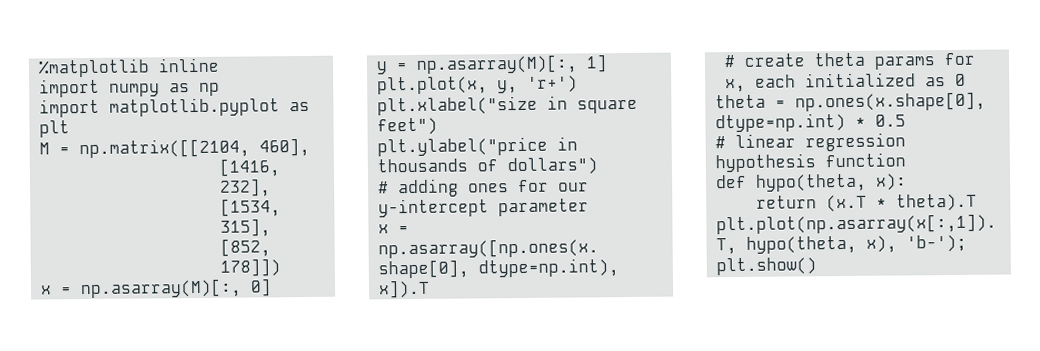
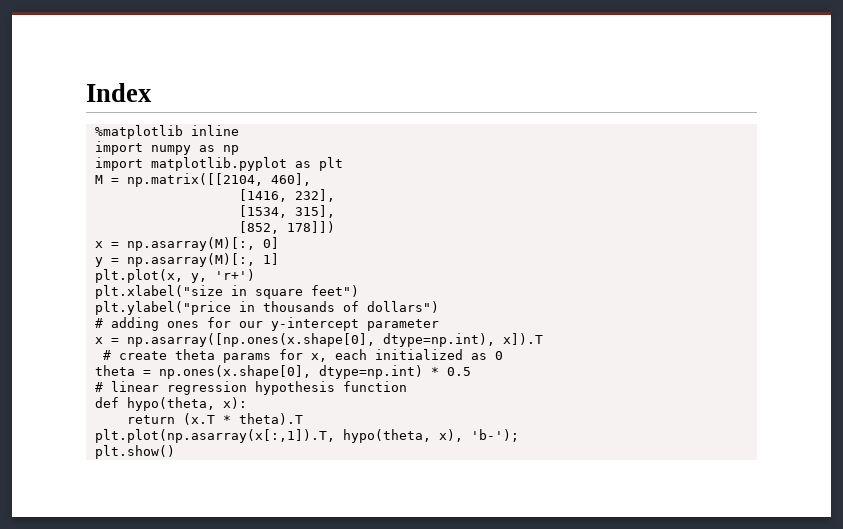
(37, 68) none -> [86,83,152,102] Index //

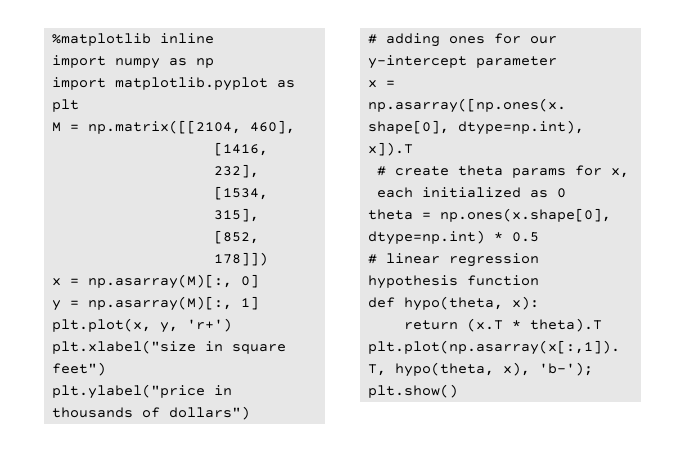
[86,83,152,102] Index // -> (51, 39) none

